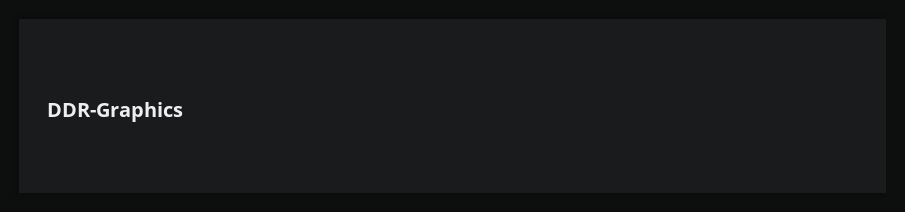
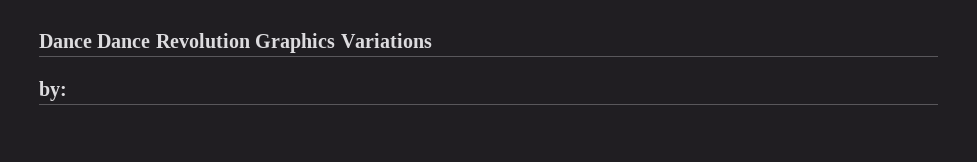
[47,102,183,122] DDR-Graphics -> [39,33,432,53] [39,81,67,101] Dance Dance Revolution Graphics Variations // by:

